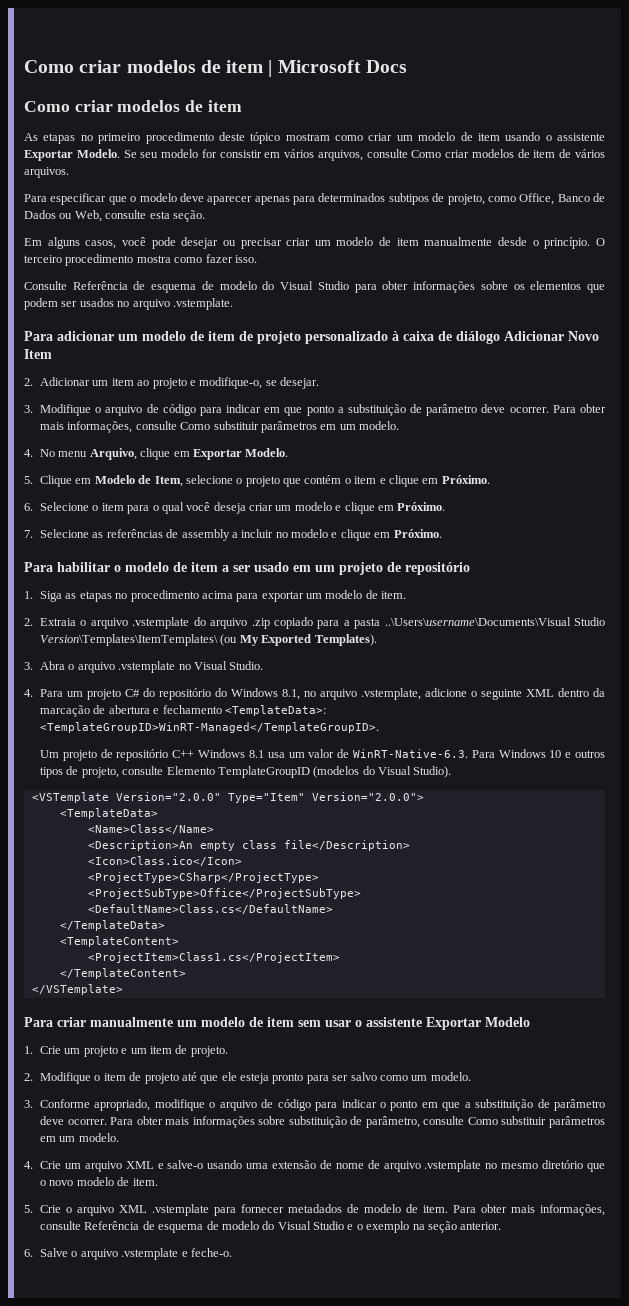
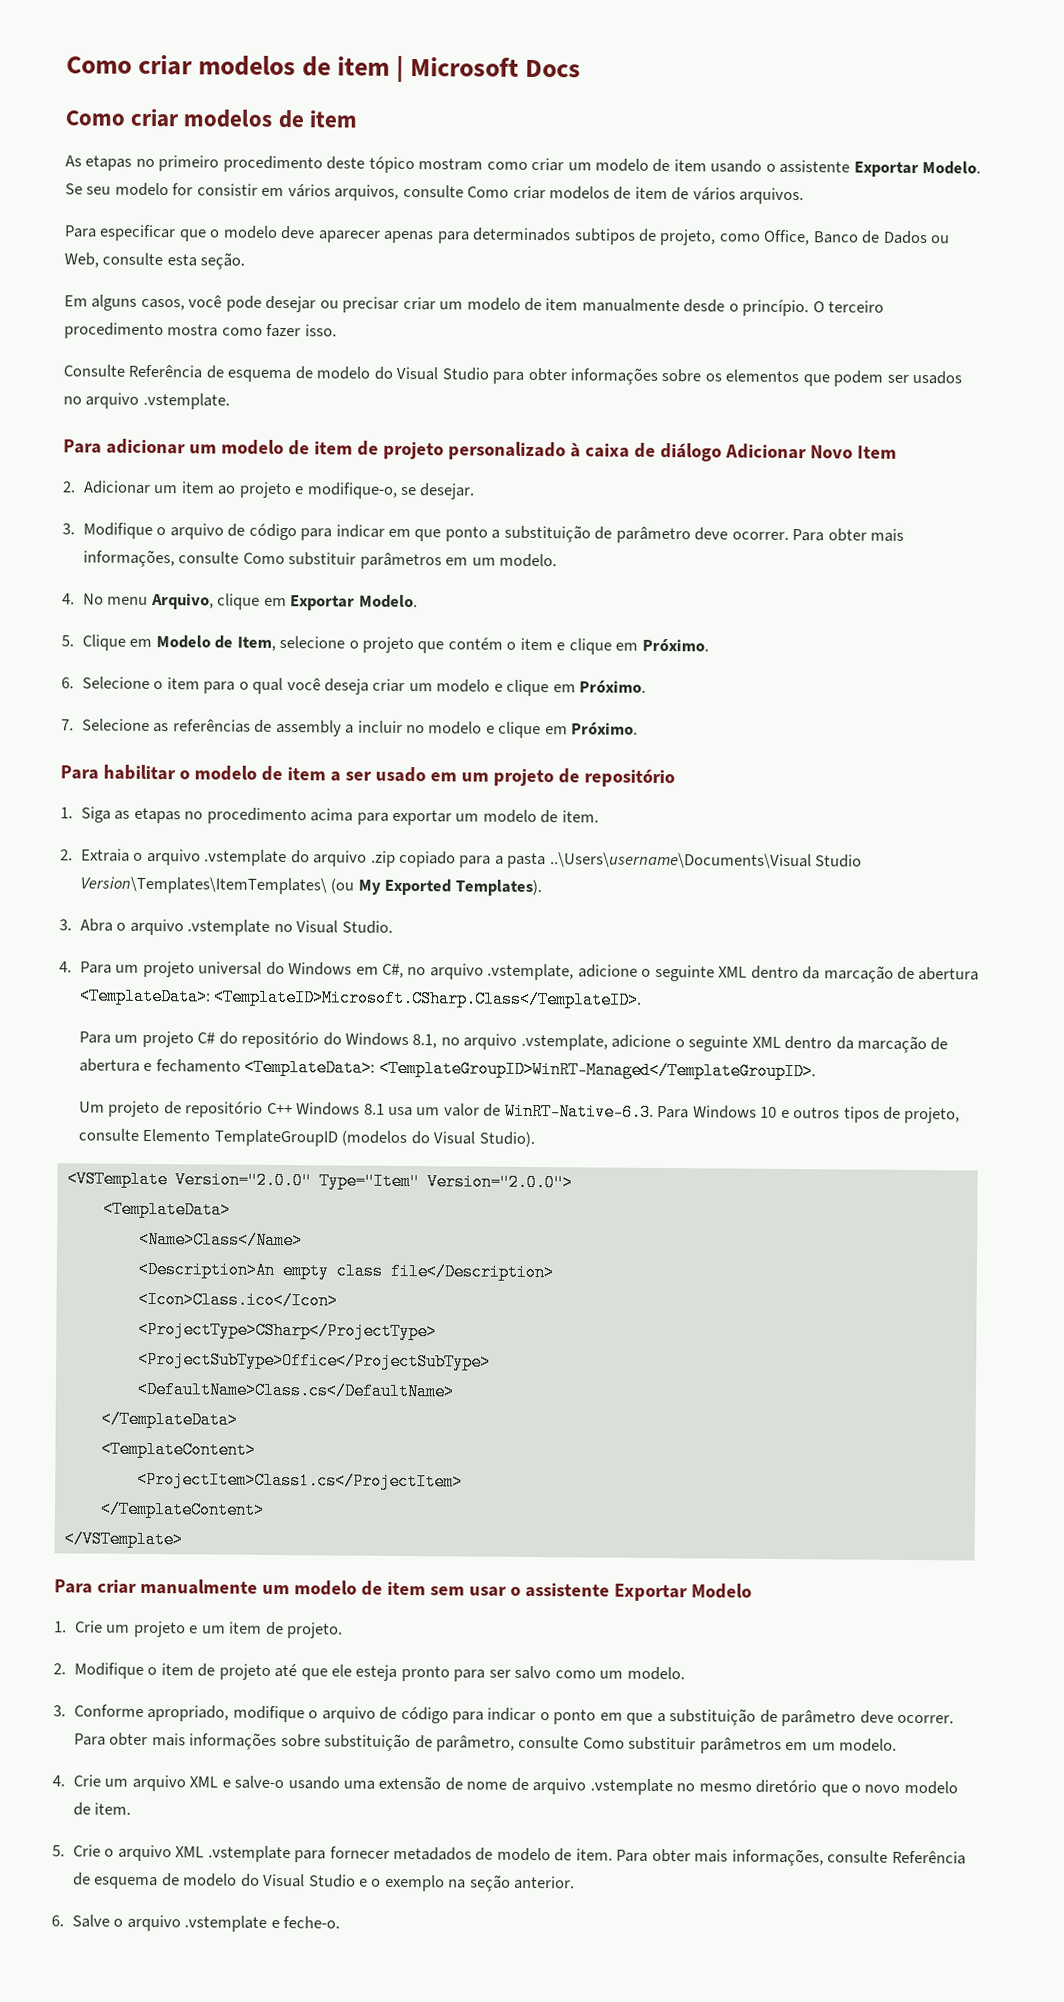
(122, 694) none -> [198,961,980,983] [78,987,643,1009] [78,1030,194,1048] universal do Windows em C#, no arquivo .vstemplate, adicione o seguinte XML dentro da marcação de abertura <TemplateData>: <TemplateID>Microsoft.CSharp.Class</TemplateID>. // Para um projeto

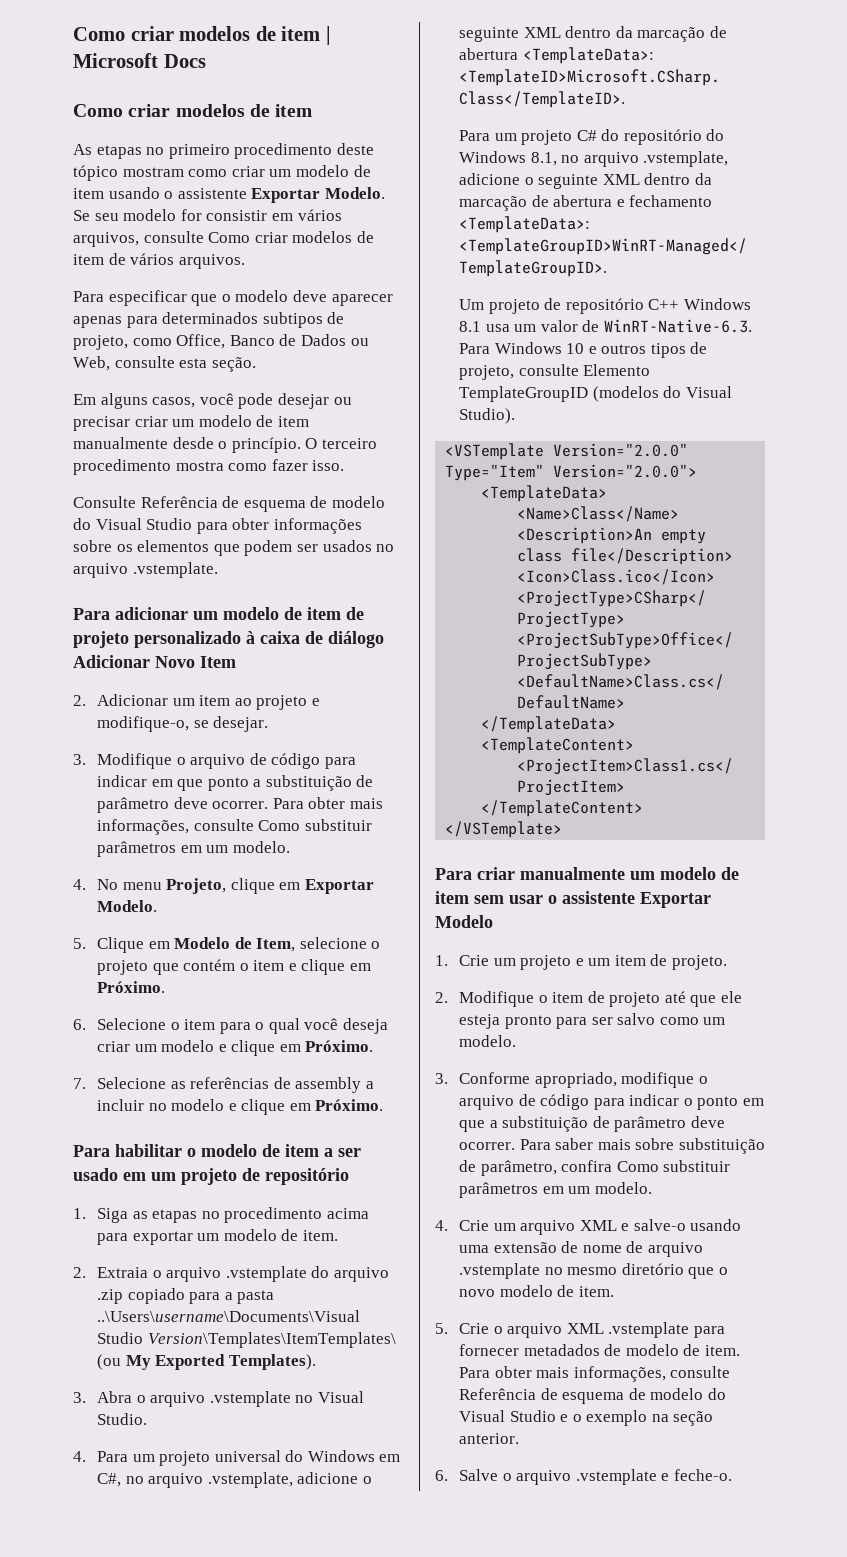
[150,592,214,610] Arquivo, -> [166,878,227,894] Projeto,
[109,1732,278,1751] obter mais informações -> [555,1138,631,1150] saber mais
[518,1735,580,1749] consulte -> [561,1160,613,1172] confira

